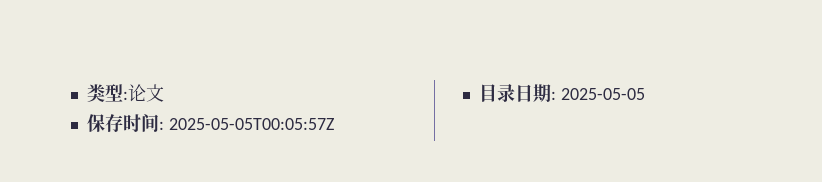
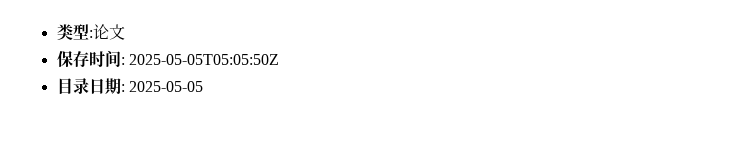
[168,118,334,130] 2025-05-05T00:05:57Z -> [128,54,279,65] 2025-05-05T05:05:50Z

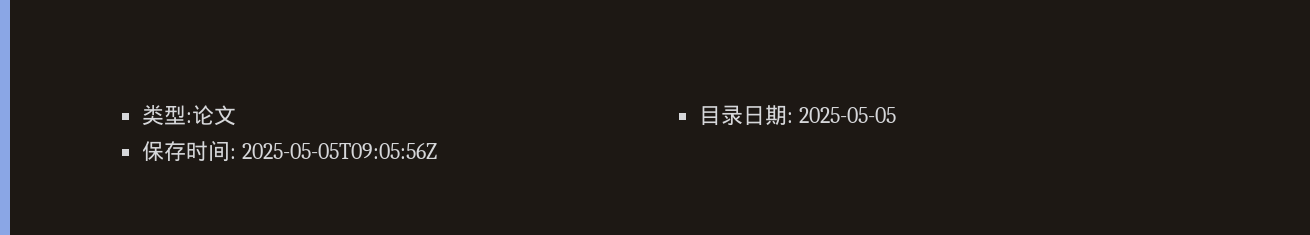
[128,54,279,65] 2025-05-05T05:05:50Z -> [242,143,438,159] 2025-05-05T09:05:56Z

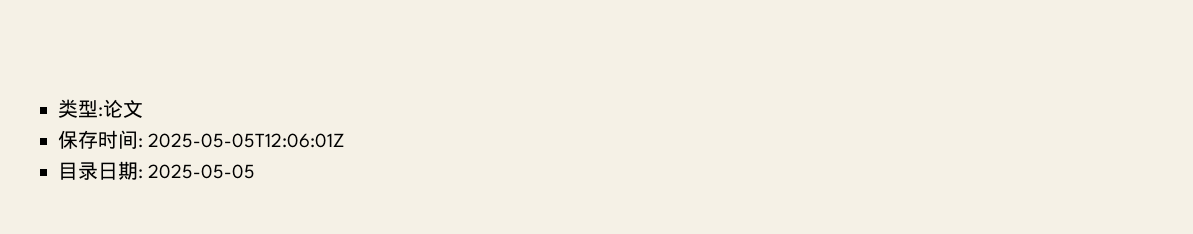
[242,143,438,159] 2025-05-05T09:05:56Z -> [148,133,346,148] 2025-05-05T12:06:01Z

